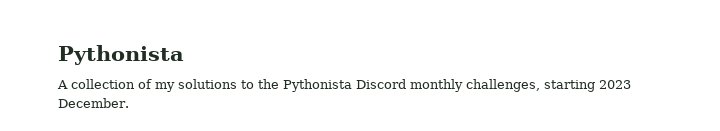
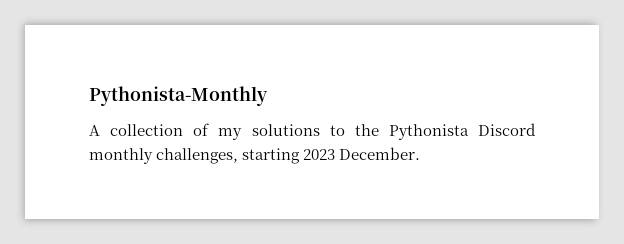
[58,45,184,65] Pythonista -> [89,86,268,106] Pythonista-Monthly

